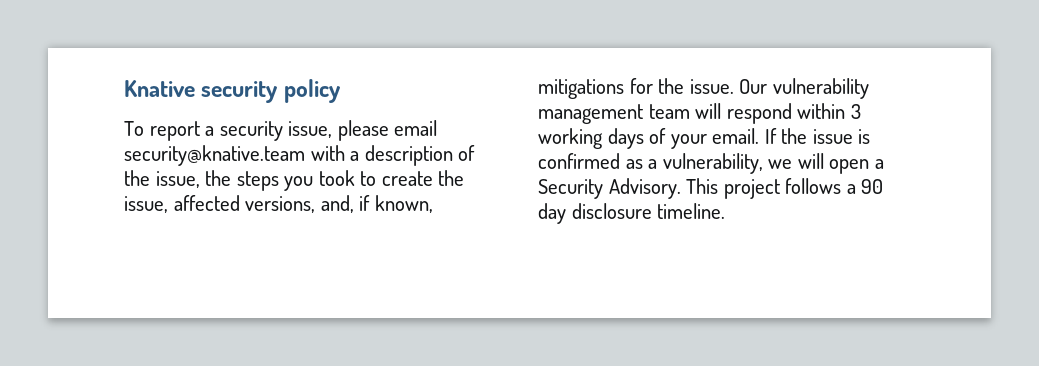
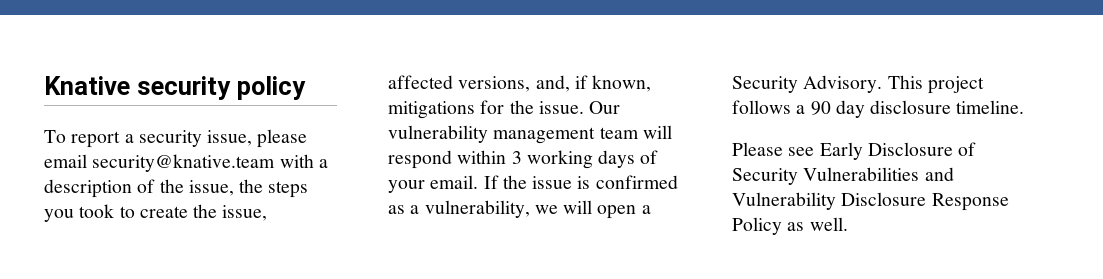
(726, 211) none -> [732,142,977,160] [732,167,954,185] [732,192,1009,211] [732,217,848,235] // Please see Early Disclosure of Security Vulnerabilities and Vulnerability Disclosure Response Policy as well.

